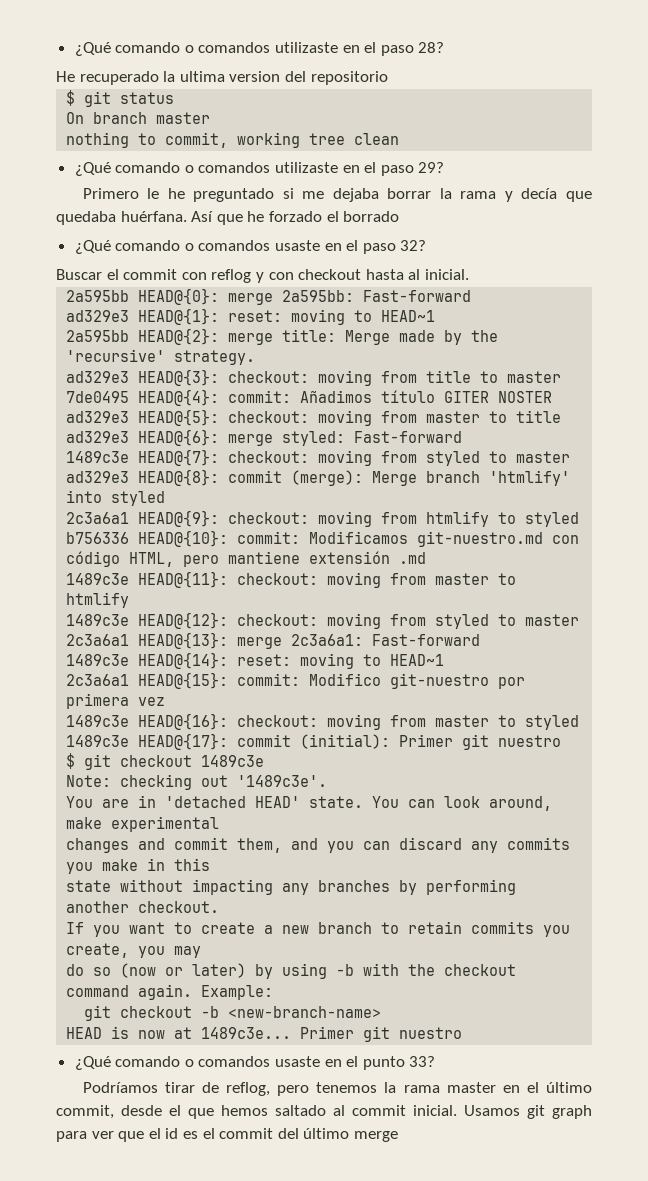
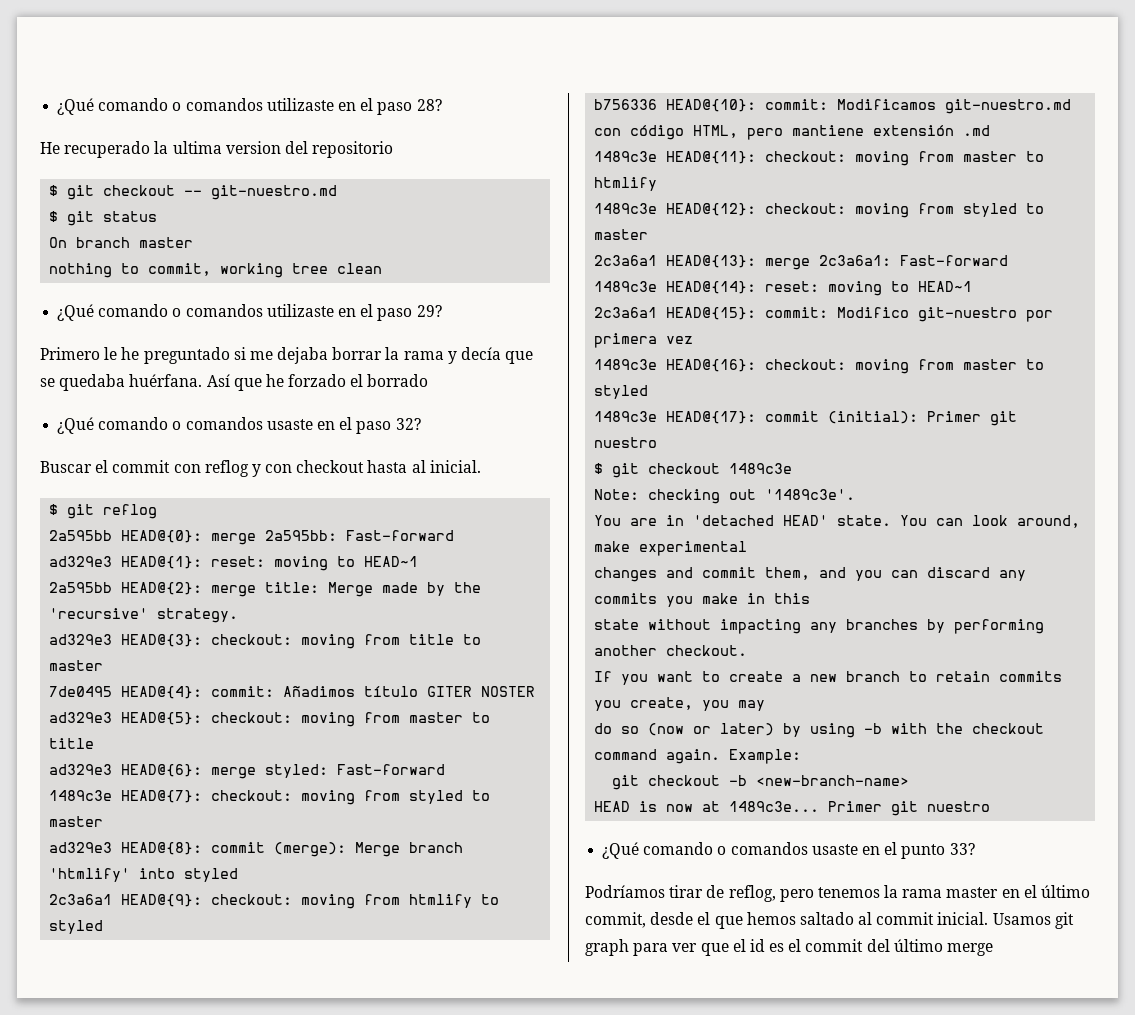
(388, 78) none -> [49,185,338,200] // $ git checkout -- git-nuestro.md
(592, 196) none -> [40,378,55,387] se
(469, 274) none -> [49,504,158,519] // $ git reflog

